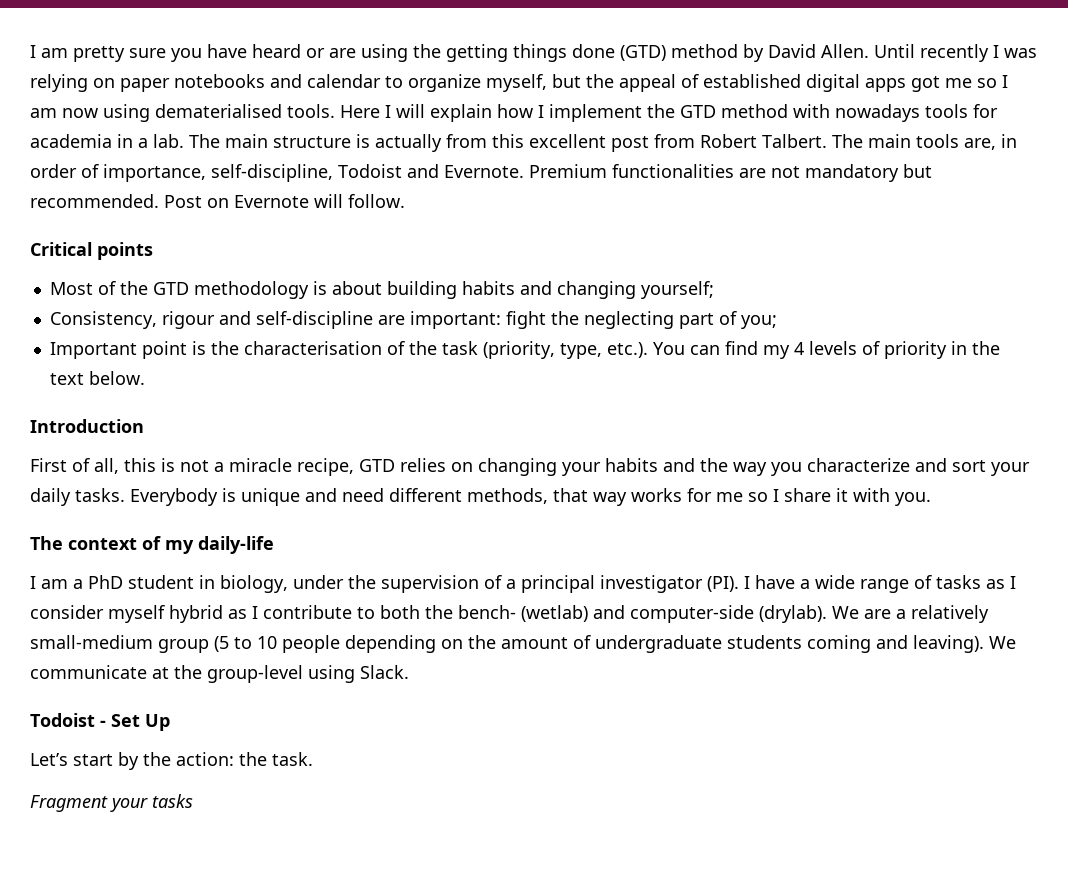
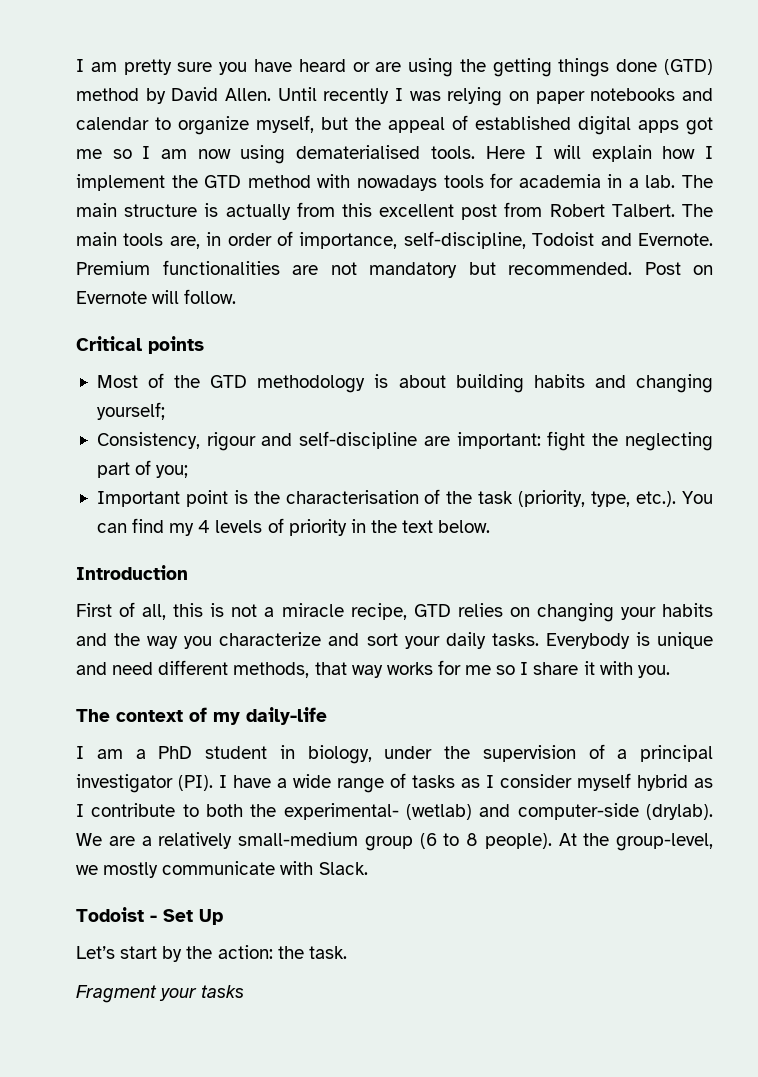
[458,605,516,619] bench- -> [283,803,399,820] experimental-
[214,635,1016,653] [30,665,355,683] (5 to 10 people depending on the amount of undergraduate students coming and leaving). We communicate at the group-level using -> [419,833,713,851] [76,861,314,878] (6 to 8 people). At the group-level, we mostly communicate with

